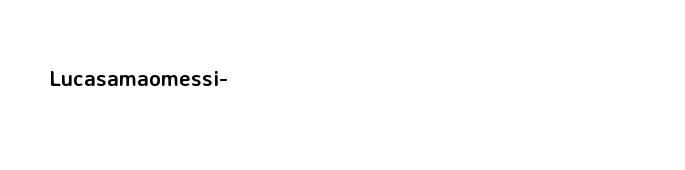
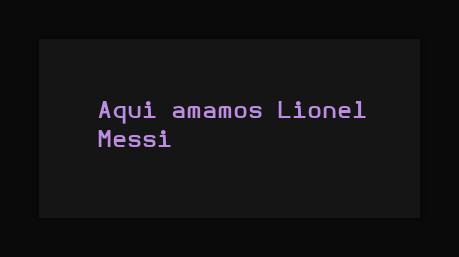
[49,71,228,86] Lucasamaomessi- -> [97,101,367,124] [97,130,172,147] Aqui amamos Lionel Messi

